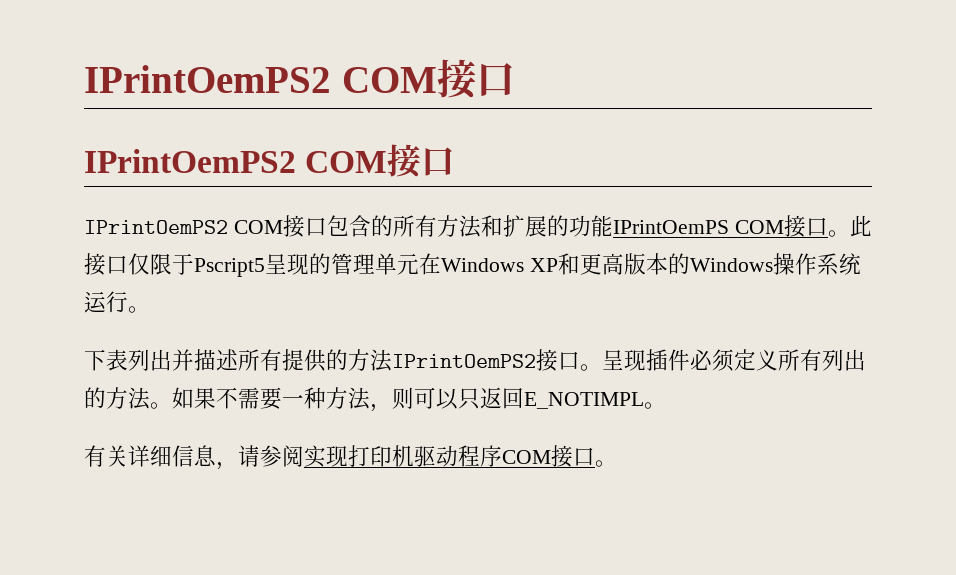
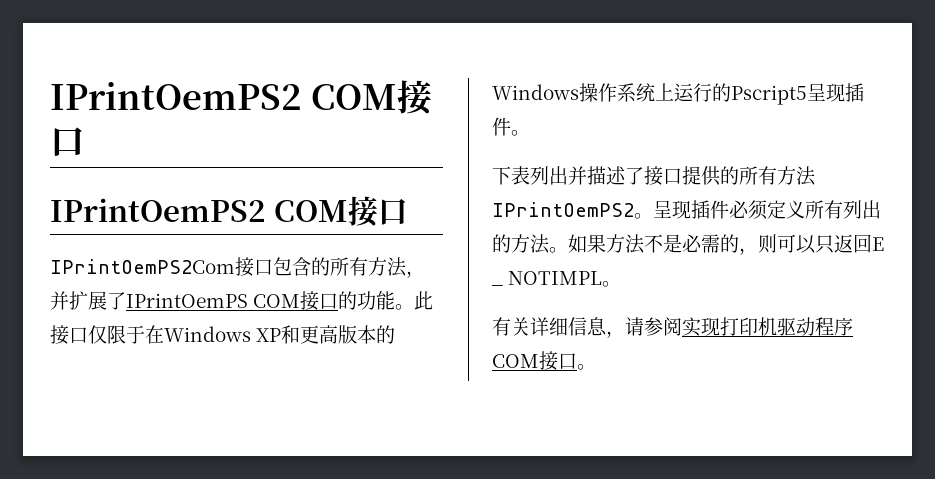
[84,220,283,234] IPrintOemPS2 COM -> [50,259,235,274] IPrintOemPS2Com
[481,215,613,237] 和扩展的功能 -> [406,271,425,278] [50,291,126,310] ，并扩展了
(828, 226) none -> [338,291,396,310] 的功能
[194,253,419,277] Pscript5呈现的管理单元 -> (145, 334) none
[84,291,128,313] 运行 -> [655,83,864,105] [492,117,511,136] 上运行的Pscript5呈现插件
[238,349,348,372] 所有提供的 -> [625,166,777,186] 了接口提供的所有
[536,349,580,371] 接口 -> (634, 209) none
[216,387,370,410] 不需要一种方法 -> [606,234,739,254] 方法不是必需的
[524,392,644,409] E_NOTIMPL -> [872,237,884,251] [491,285,503,286] [508,271,603,285] E _ NOTIMPL

